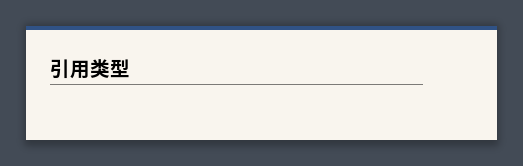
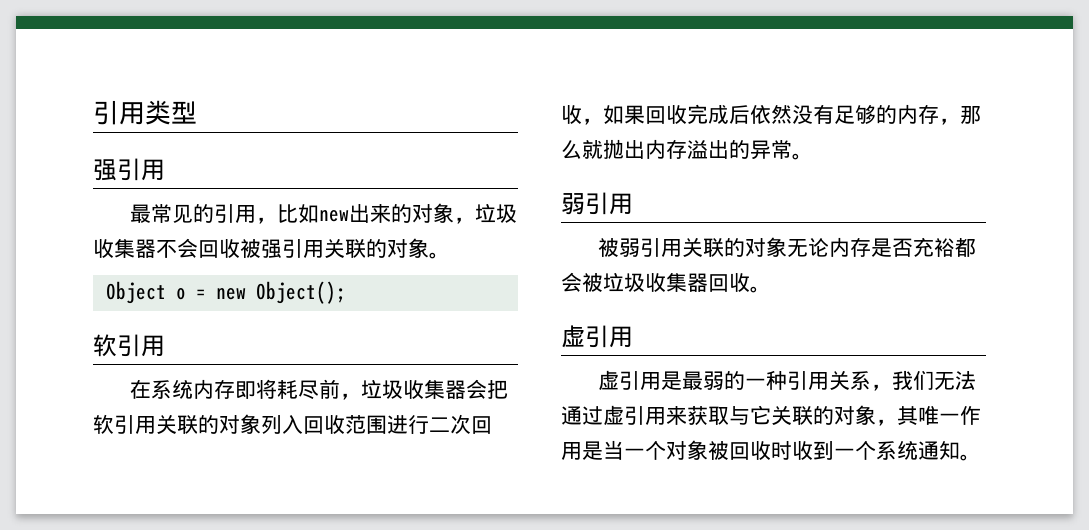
(130, 68) none -> [93,158,165,181] [129,203,517,224] [93,238,450,259] [105,281,346,304] [93,334,165,357] [129,379,508,400] [93,414,492,434] [561,104,981,125] [561,139,813,160] [561,192,633,215] [597,237,976,257] [561,272,771,293] [561,325,633,348] [597,370,976,391] [561,405,981,426] [561,440,981,461] // 强引用 // 最常见的引用，比如new出来的对象，垃圾收集器不会回收被强引用关联的对象。 // Object o = new Object(); // 软引用 // 在系统内存即将耗尽前，垃圾收集器会把软引用关联的对象列入回收范围进行二次回收，如果回收完成后依然没有足够的内存，那么就抛出内存溢出的异常。 // 弱引用 // 被弱引用关联的对象无论内存是否充裕都会被垃圾收集器回收。 // 虚引用 // 虚引用是最弱的一种引用关系，我们无法通过虚引用来获取与它关联的对象，其唯一作用是当一个对象被回收时收到一个系统通知。

